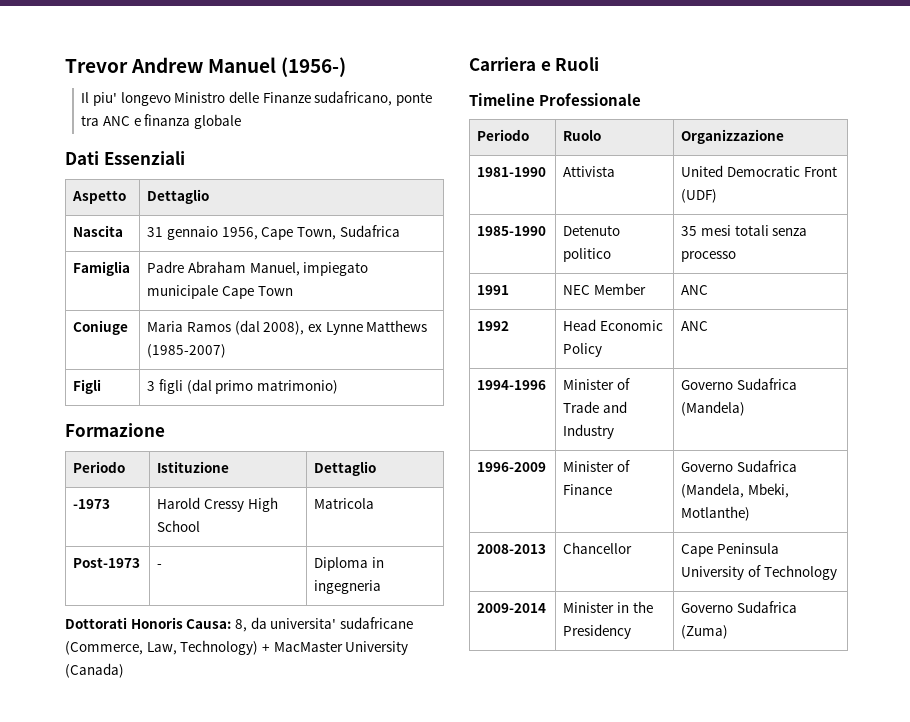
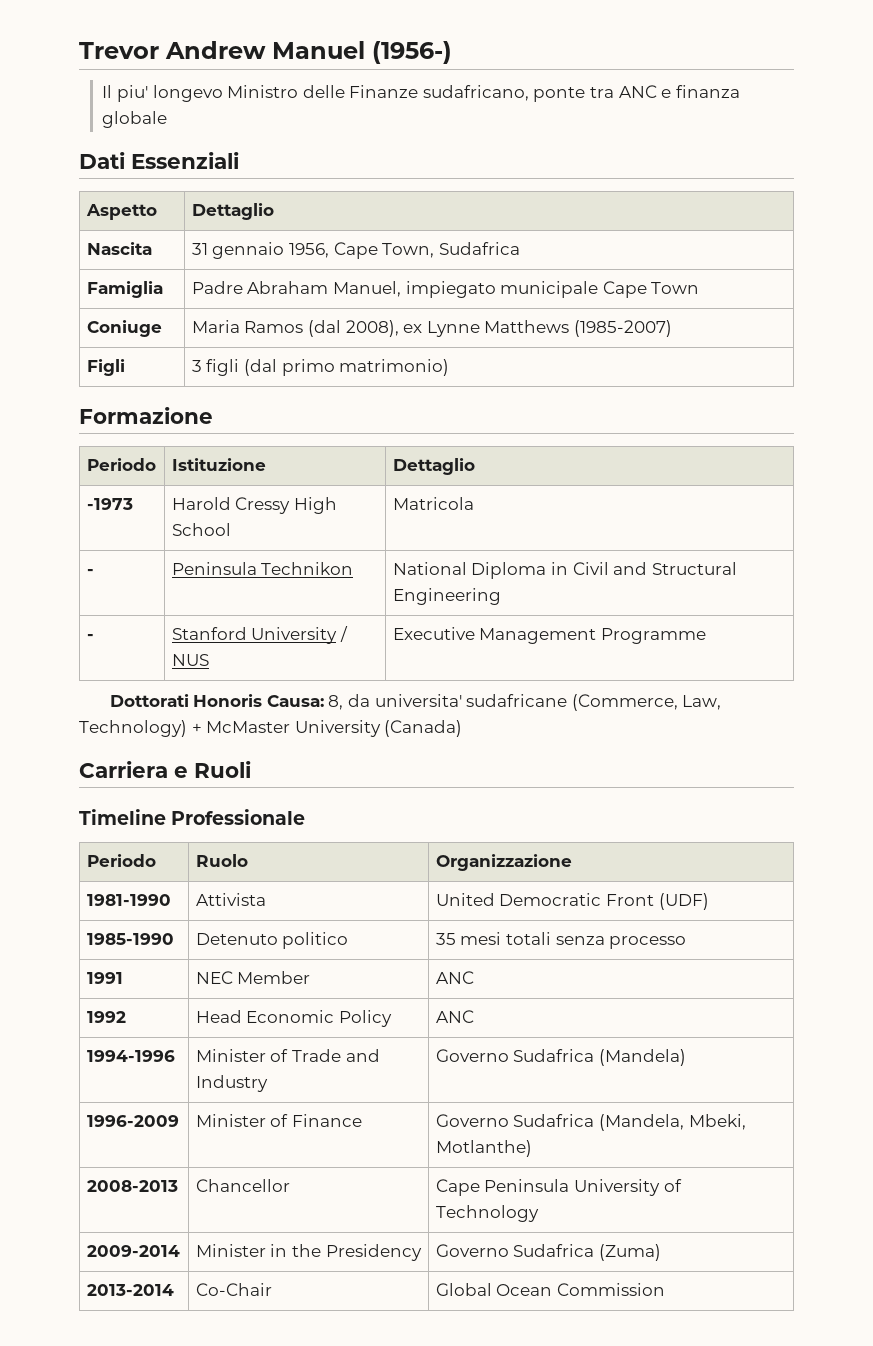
[73,557,141,568] [157,564,163,568] [314,557,384,571] [314,580,382,594] Post-1973 | - | Diploma in ingegneria -> [86,569,94,575] [171,562,354,575] [392,562,737,579] [392,588,501,605] [86,634,94,640] [171,626,349,644] [171,654,209,666] [392,627,707,644] - | Peninsula Technikon | National Diploma in Civil and Structural Engineering // - | Stanford University / NUS | Executive Management Programme
[273,641,343,652] MacMaster -> [206,721,291,733] McMaster
(729, 632) none -> [86,1284,174,1296] [195,1283,272,1296] [435,1283,666,1296] // 2013-2014 | Co-Chair | Global Ocean Commission

